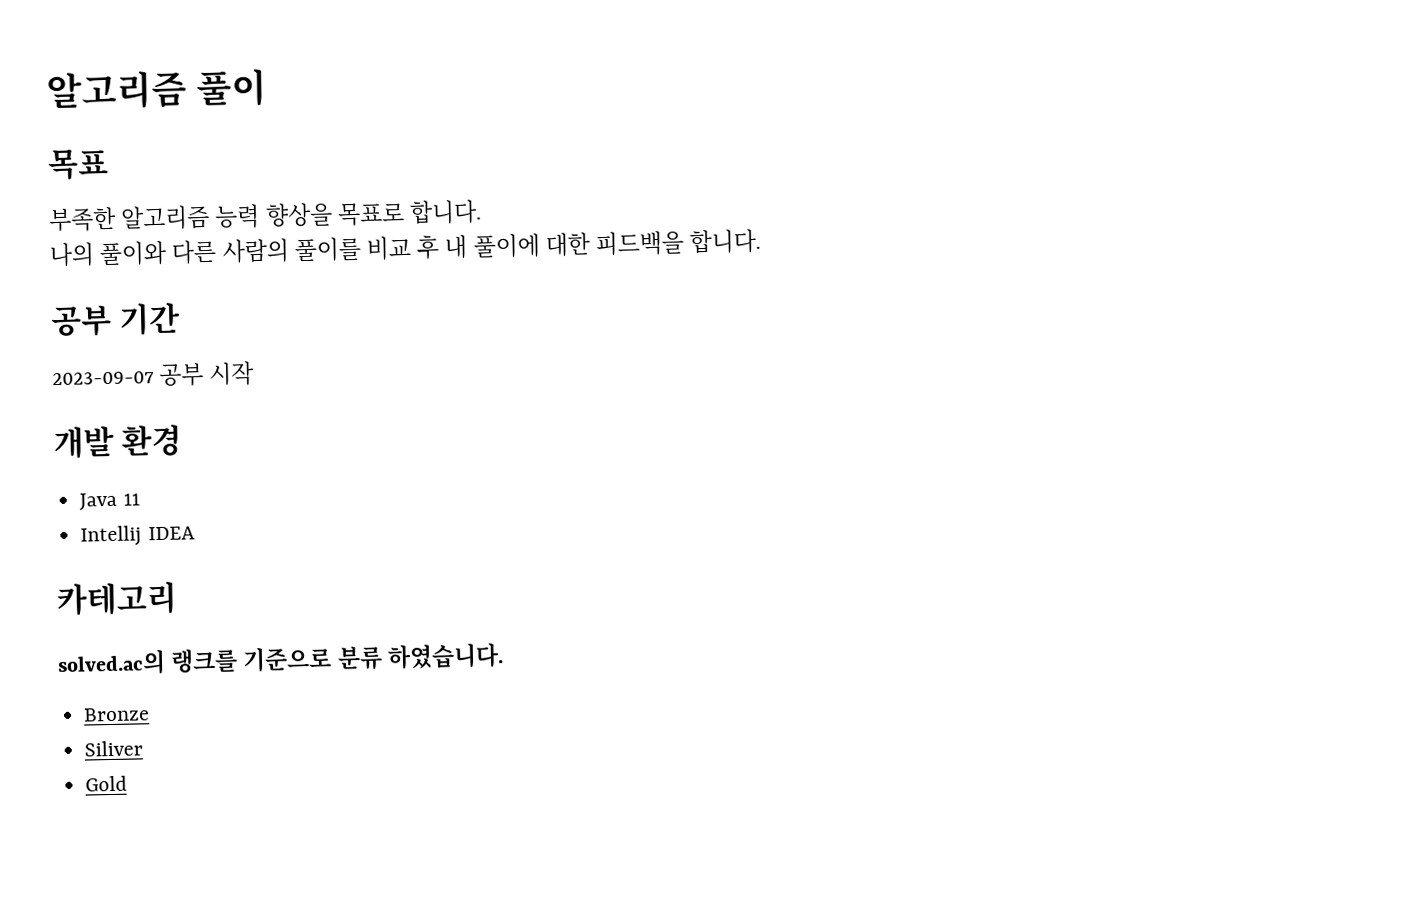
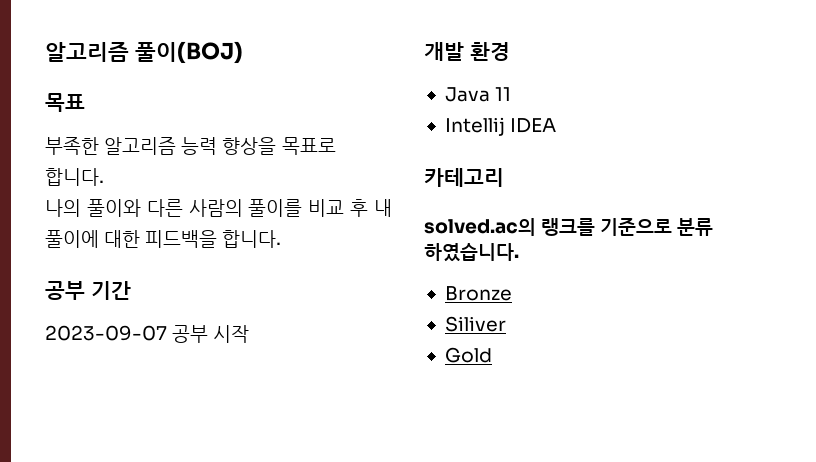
[46,68,267,111] 알고리즘 풀이 -> [45,41,243,64] 알고리즘 풀이(BOJ)

